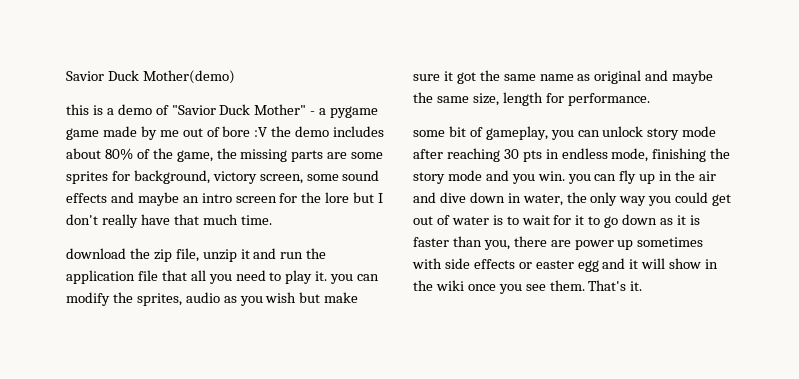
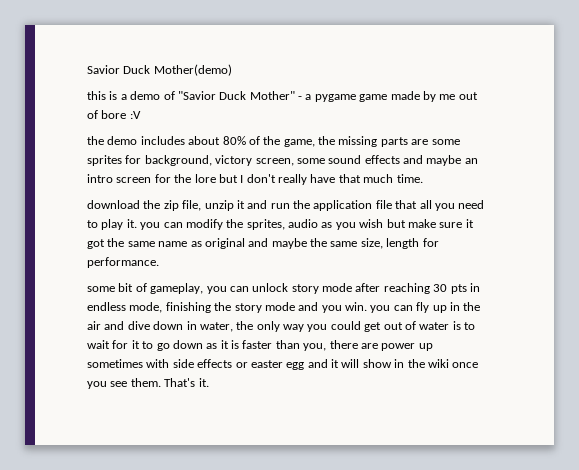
(268, 132) none -> (141, 115) //

